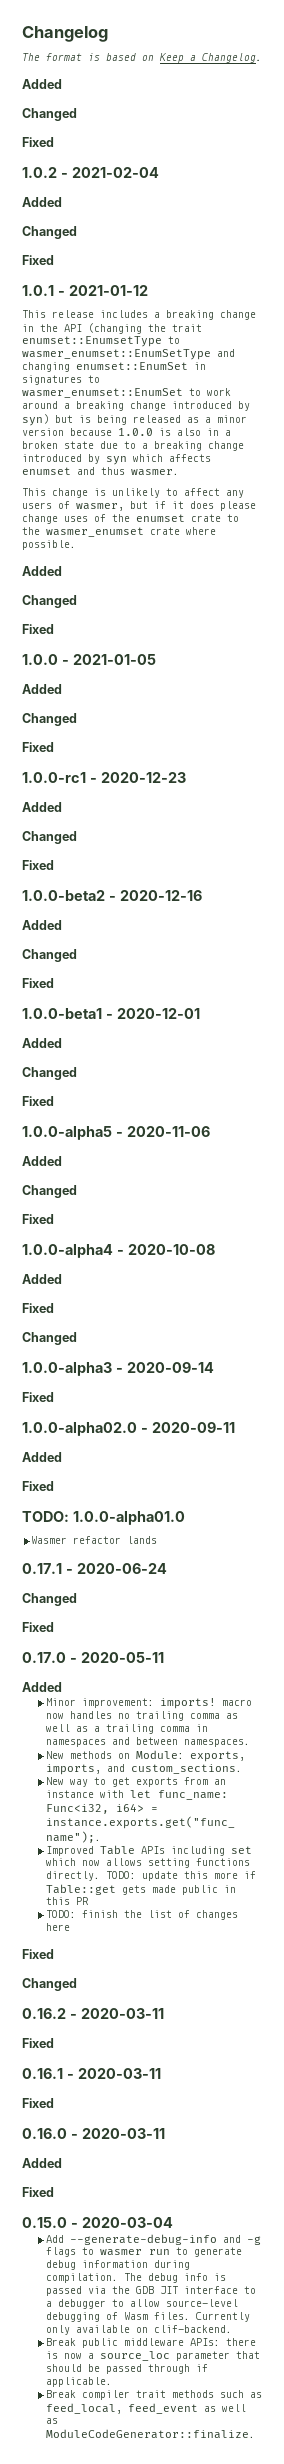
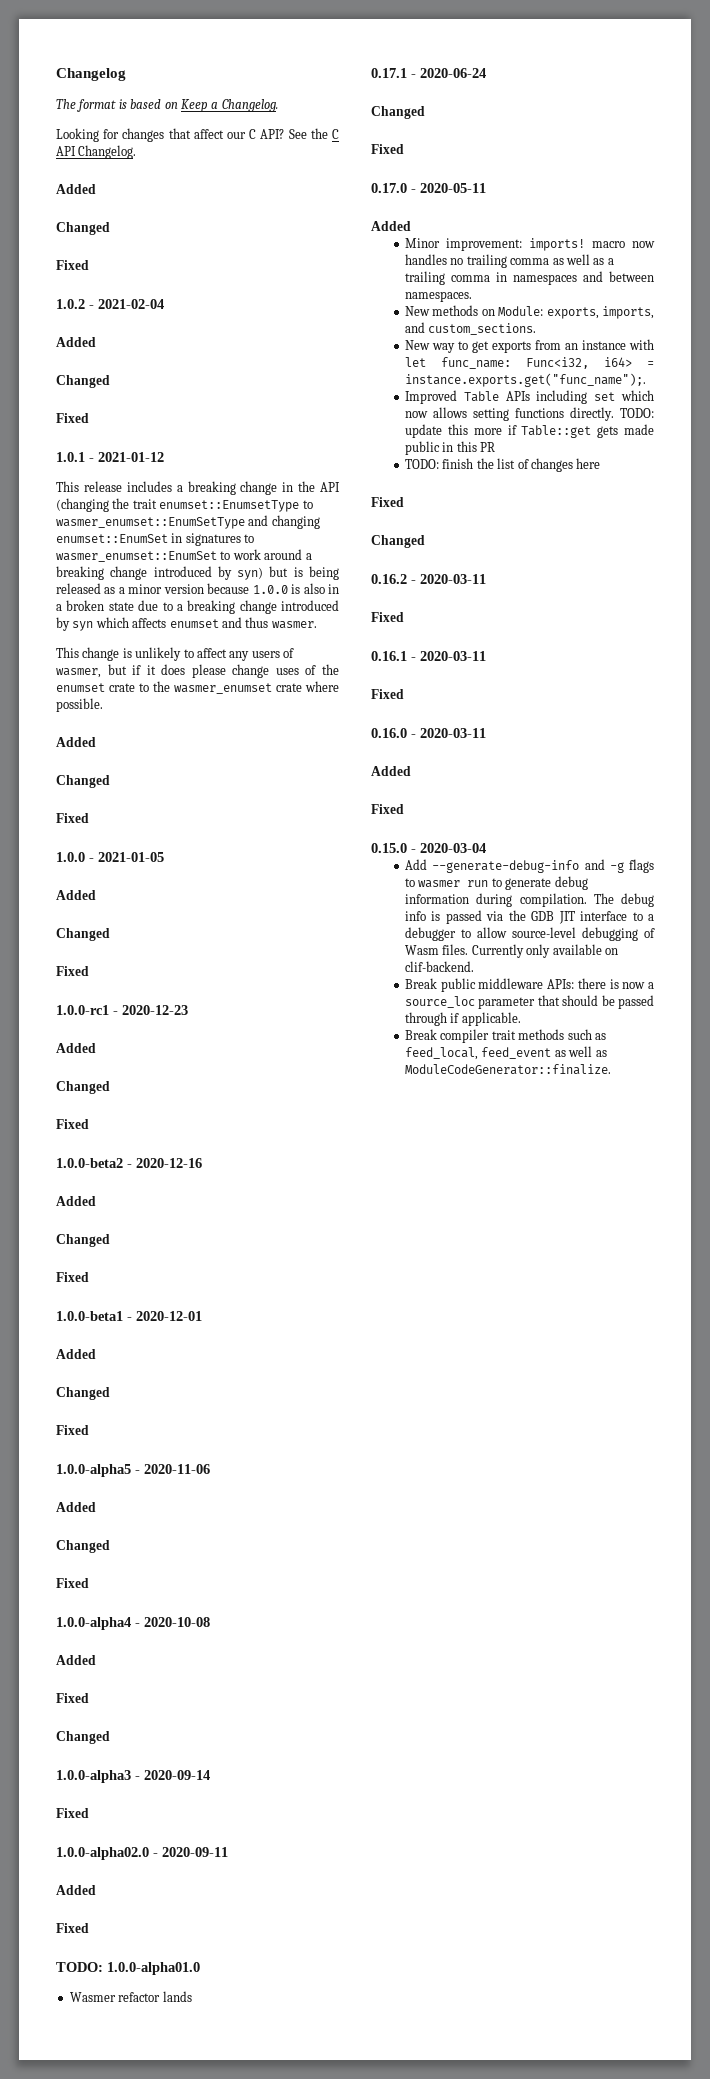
(262, 58) none -> [56,128,339,142] [56,145,137,159] // Looking for changes that affect our C API? See the C API Changelog.

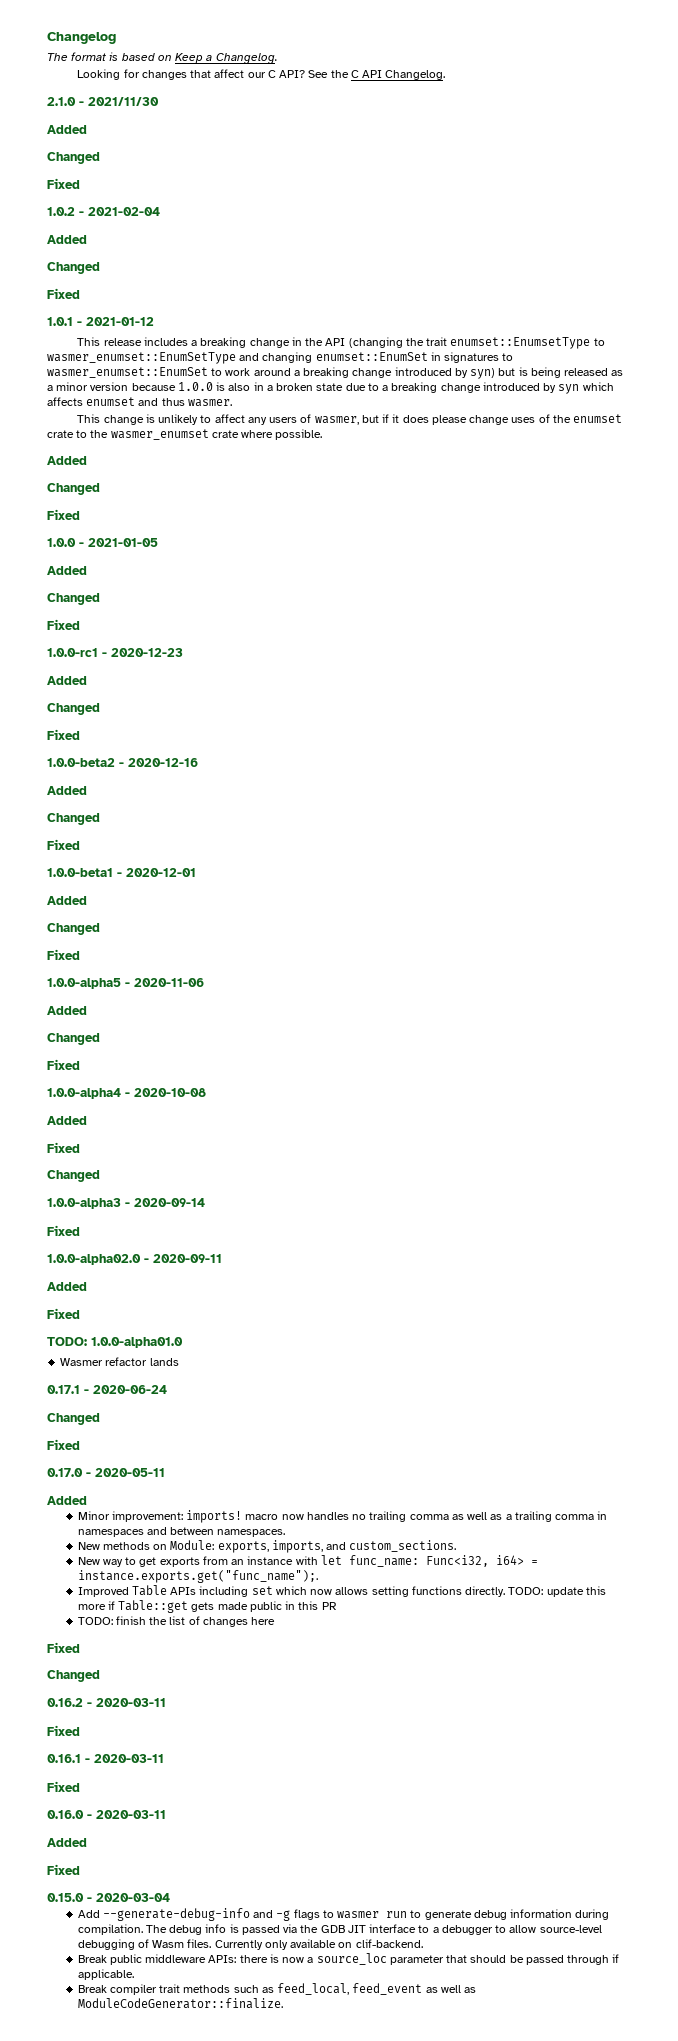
(137, 152) none -> [47,97,159,106] // 2.1.0 - 2021/11/30

